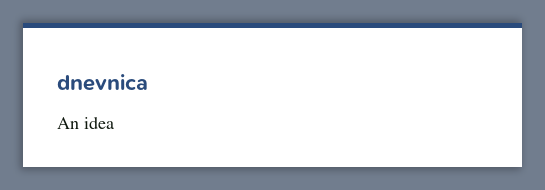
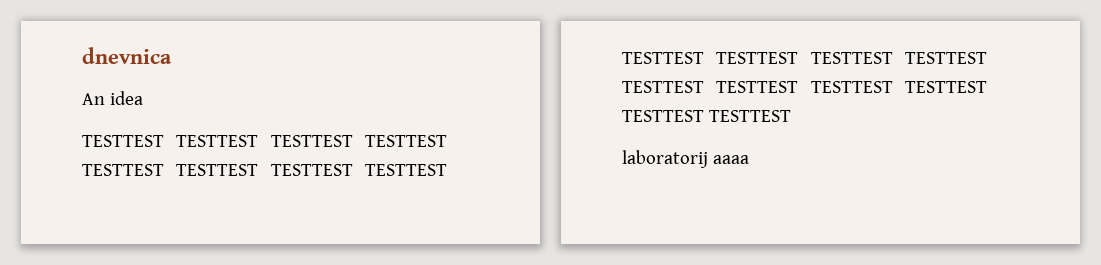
(114, 123) none -> [82,135,447,147] [82,164,447,176] [622,52,987,64] [622,81,987,93] [622,110,791,122] [622,150,749,168] // TESTTEST TESTTEST TESTTEST TESTTEST TESTTEST TESTTEST TESTTEST TESTTEST TESTTEST TESTTEST TESTTEST TESTTEST TESTTEST TESTTEST TESTTEST TESTTEST TESTTEST TESTTEST // laboratorij aaaa

